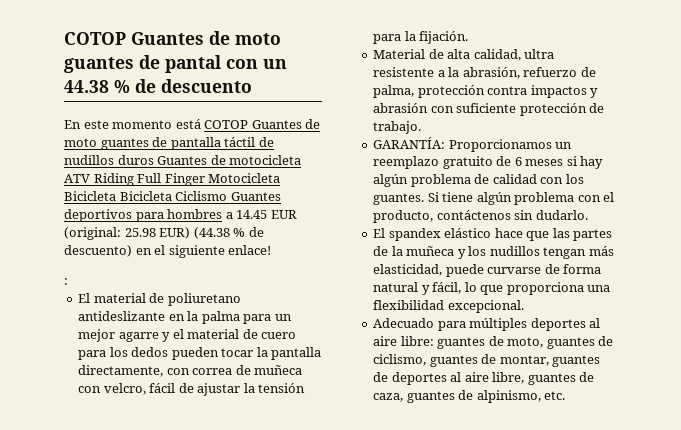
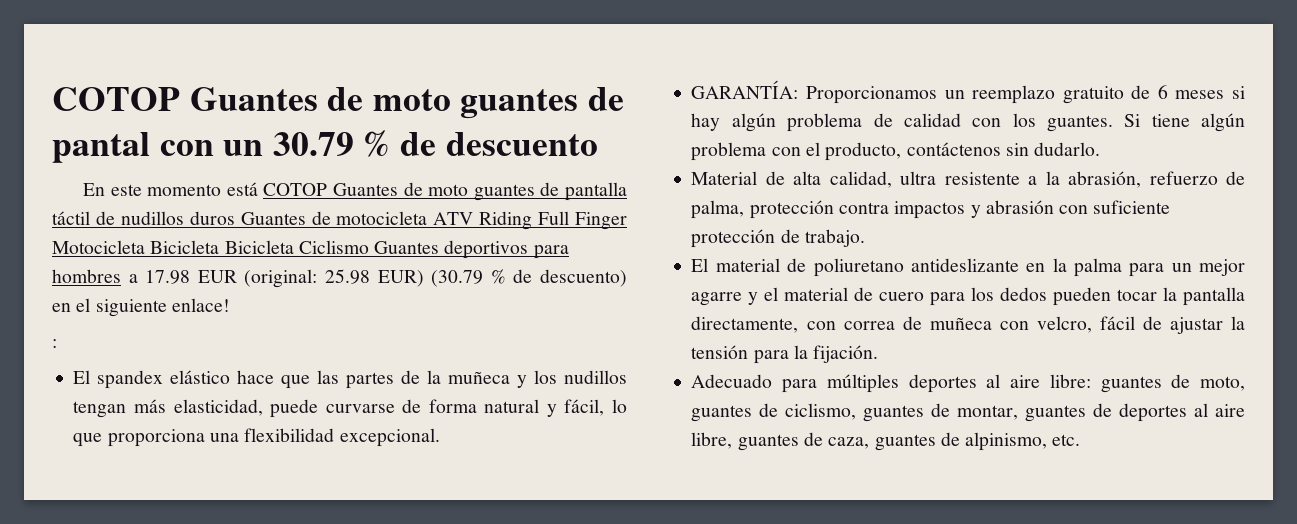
[64,80,109,93] 44.38 -> [272,132,354,156] 30.79
[236,210,268,219] 14.45 -> [145,270,191,284] 17.98
[193,227,230,239] (44.38 -> [431,270,484,287] (30.79
(68, 281) none -> [73,370,627,389] [73,399,627,418] [73,428,440,447] [691,80,1245,104] [691,113,1245,132] [691,142,1101,161] [691,171,1245,188] [691,200,1171,219] [691,229,865,248] // El spandex elástico hace que las partes de la muñeca y los nudillos tengan más elasticidad, puede curvarse de forma natural y fácil, lo que proporciona una flexibilidad excepcional. // GARANTÍA: Proporcionamos un reemplazo gratuito de 6 meses si hay algún problema de calidad con los guantes. Si tiene algún problema con el producto, contáctenos sin dudarlo. // Material de alta calidad, ultra resistente a la abrasión, refuerzo de palma, protección contra impactos y abrasión con suficiente protección de trabajo.
[373,49,555,61] [373,67,596,79] [373,85,599,98] [373,103,605,116] [373,121,422,134] [373,137,573,152] [373,156,604,169] [373,174,584,187] [373,192,615,205] [373,210,588,223] [373,228,613,241] [373,246,614,259] [373,264,602,277] [373,282,611,295] [373,300,524,313] // Material de alta calidad, ultra resistente a la abrasión, refuerzo de palma, protección contra impactos y abrasión con suficiente protección de trabajo. // GARANTÍA: Proporcionamos un reemplazo gratuito de 6 meses si hay algún problema de calidad con los guantes. Si tiene algún problema con el producto, contáctenos sin dudarlo. // El spandex elástico hace que las partes de la muñeca y los nudillos tengan más elasticidad, puede curvarse de forma natural y fácil, lo que proporciona una flexibilidad excepcional. -> (879, 354) none

